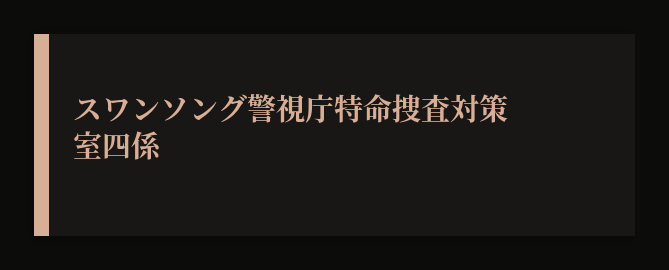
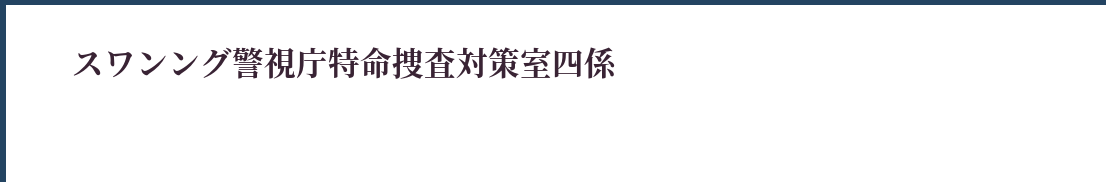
[160,97,189,121] ソ -> (168, 64) none

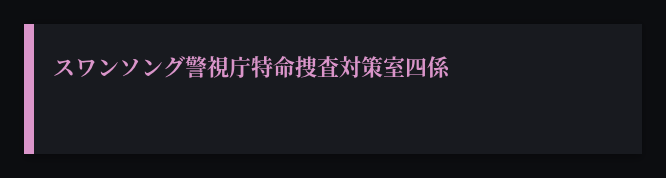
(168, 64) none -> [119,58,141,77] ソ

